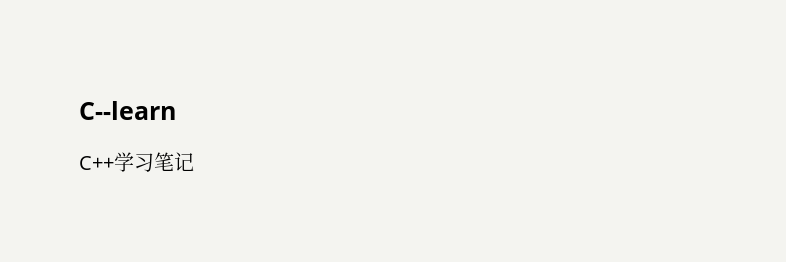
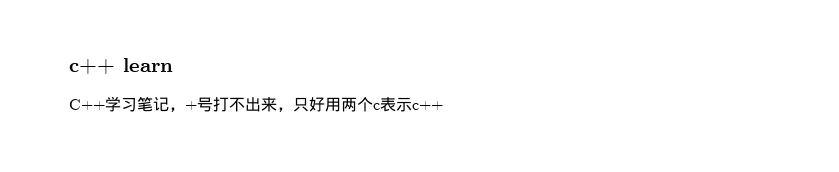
[79,101,176,120] C--learn -> [69,58,173,74] c++ learn
(194, 161) none -> [169,97,443,112] ，+号打不出来，只好用两个c表示c++

